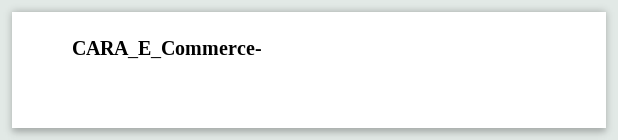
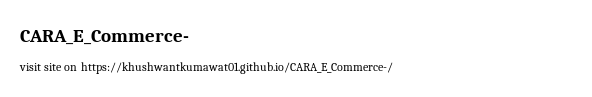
(262, 50) none -> [19,62,393,74] // visit site on https://khushwantkumawat01.github.io/CARA_E_Commerce-/

